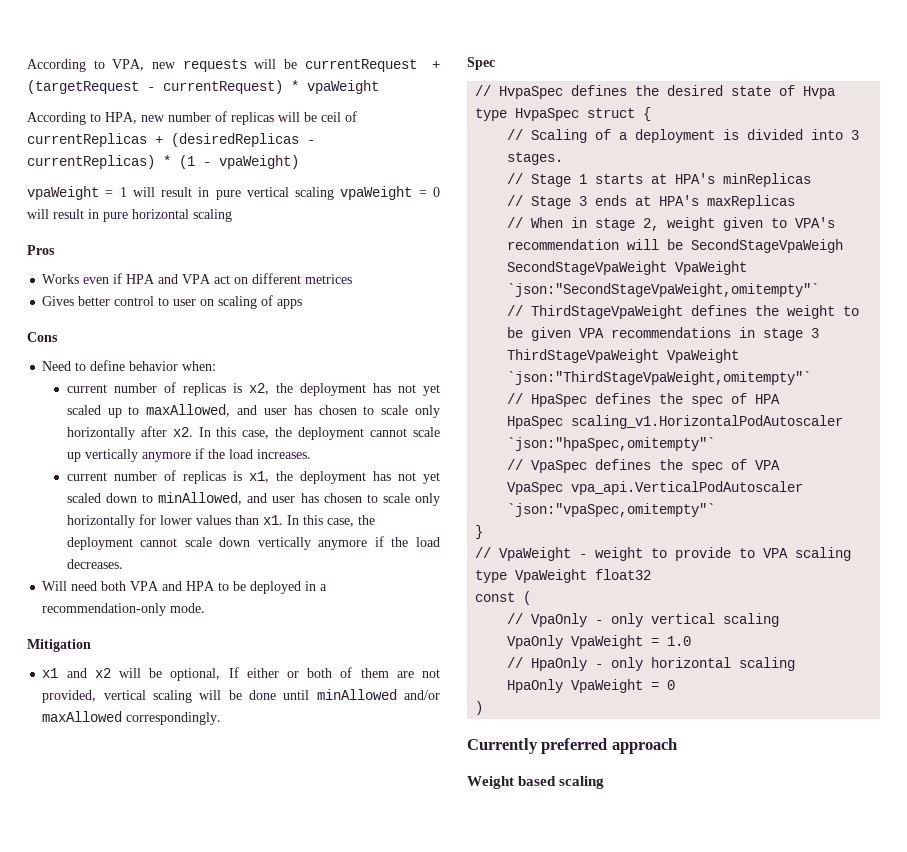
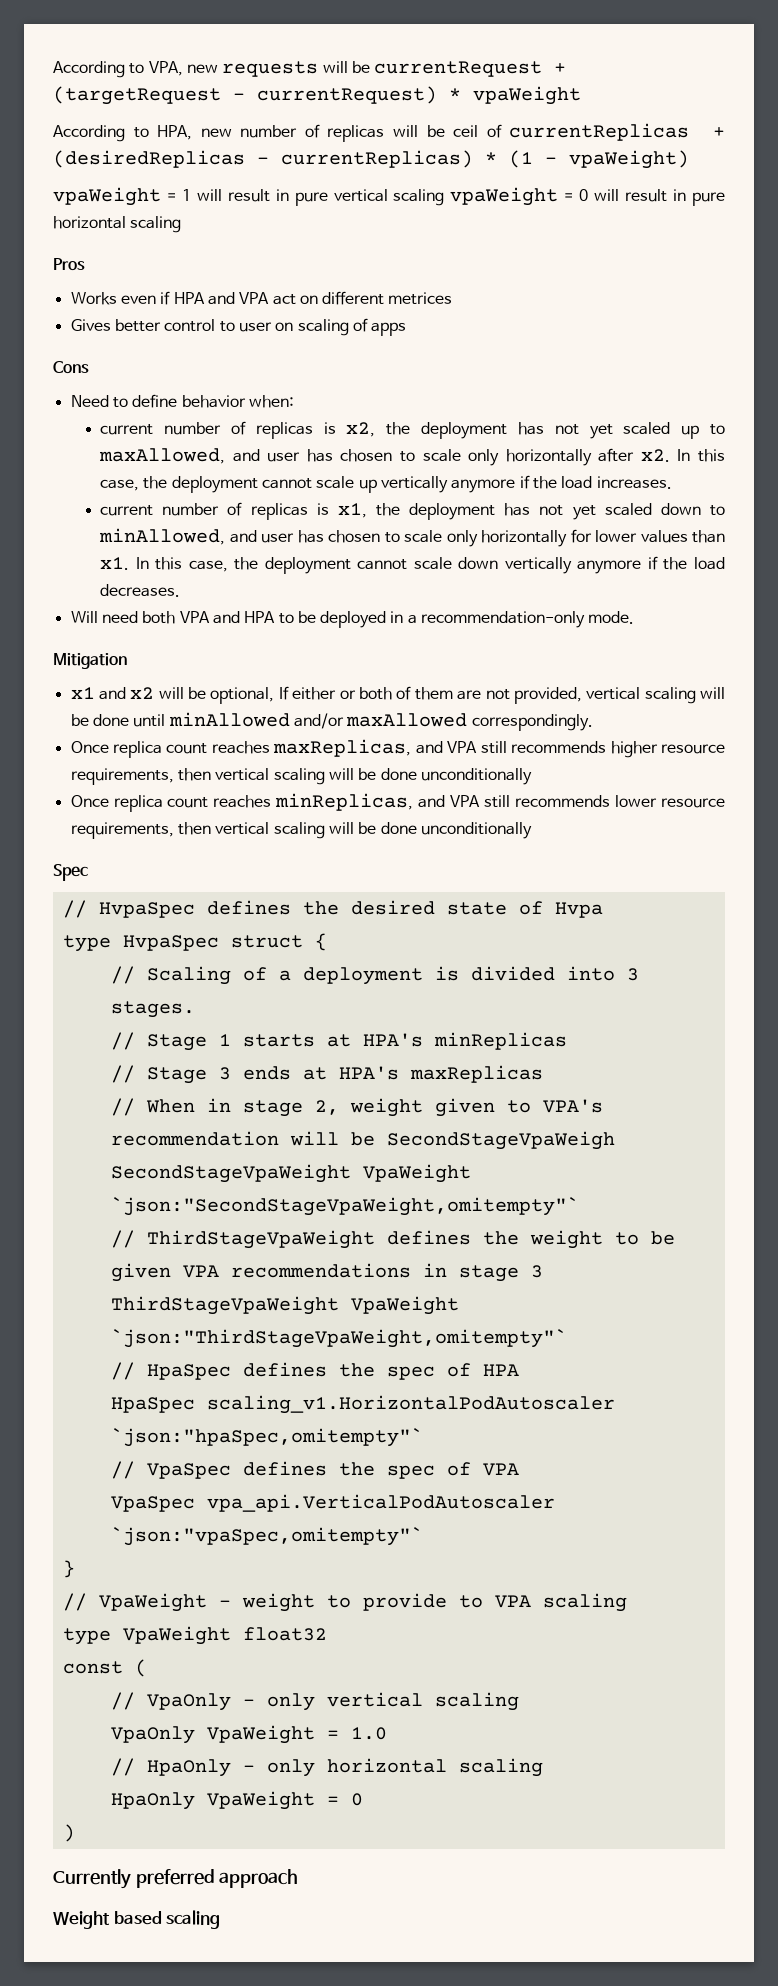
(222, 718) none -> [70,739,726,758] [70,768,532,785] [70,793,726,812] [70,822,532,839] // Once replica count reaches maxReplicas, and VPA still recommends higher resource requirements, then vertical scaling will be done unconditionally // Once replica count reaches minReplicas, and VPA still recommends lower resource requirements, then vertical scaling will be done unconditionally

